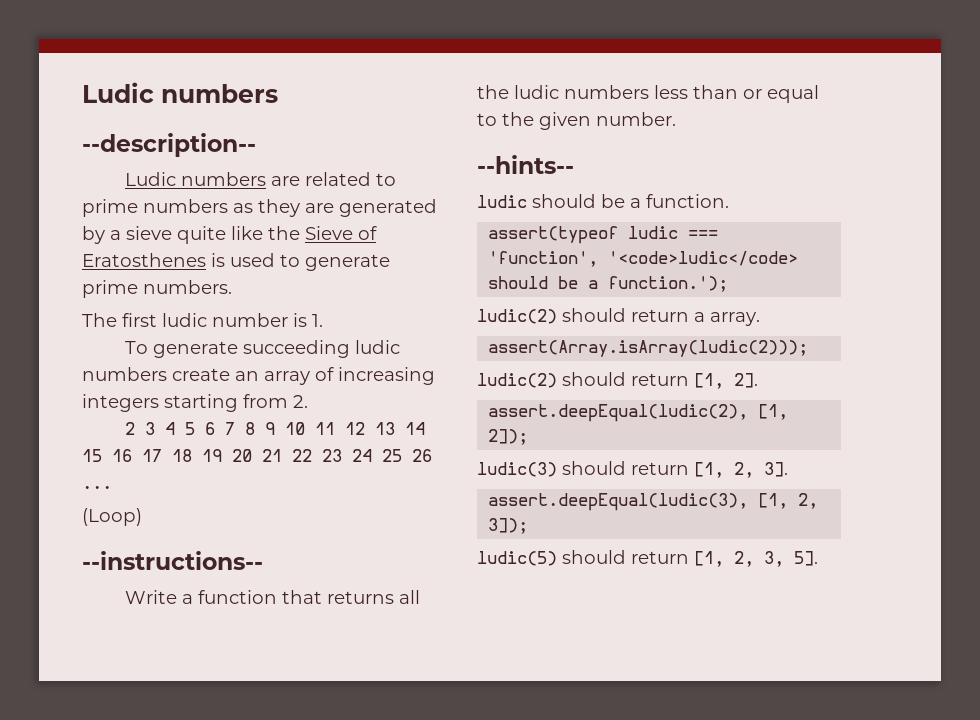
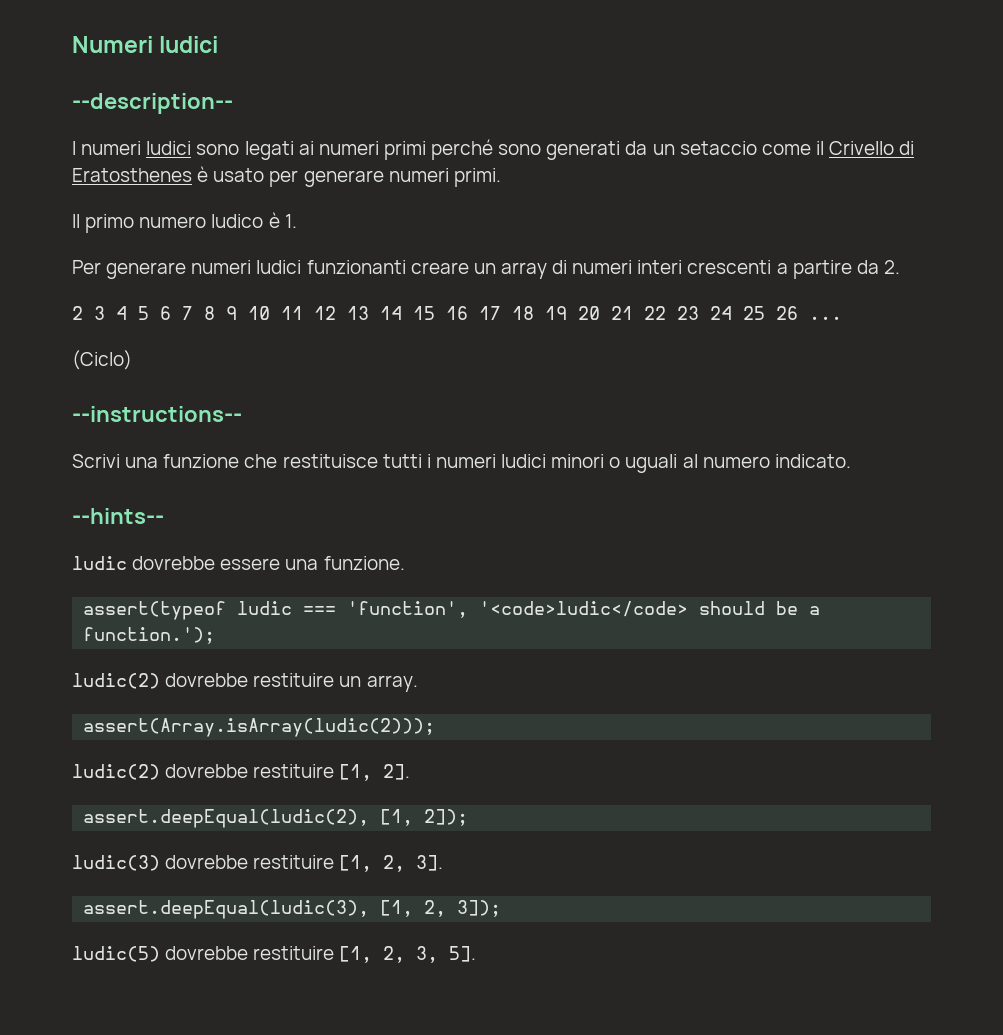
[82,82,278,103] Ludic numbers -> [72,36,219,53] Numeri ludici
[124,172,396,186] [82,199,437,217] [82,226,377,244] [82,253,390,271] [82,280,232,298] [82,313,323,327] [124,340,400,358] [82,367,435,385] [82,394,288,412] Ludic numbers are related to prime numbers as they are generated by a sieve quite like the Sieve of Eratosthenes is used to generate prime numbers. // The first ludic number is 1. // To generate succeeding ludic numbers create an array of increasing integers starting from -> [72,139,915,160] [72,166,501,187] [72,212,297,233] [72,260,879,279] I numeri ludici sono legati ai numeri primi perché sono generati da un setaccio come il Crivello di Eratosthenes è usato per generare numeri primi. // Il primo numero ludico è 1. // Per generare numeri ludici funzionanti creare un array di numeri interi crescenti a partire da
[82,508,142,526] (Loop) -> [72,350,132,370] (Ciclo)
[124,590,420,604] [477,85,819,103] [477,112,676,130] [477,155,574,174] [477,194,729,208] Write a function that returns all the ludic numbers less than or equal to the given number. // --hints-- // ludic should be a function. -> [72,454,851,473] [72,508,164,524] [72,556,405,570] Scrivi una funzione che restituisce tutti i numeri ludici minori o uguali al numero indicato. // --hints-- // ludic dovrebbe essere una funzione.
[562,308,705,322] should return a -> [165,673,362,687] dovrebbe restituire un
[562,372,689,386] should return -> [165,764,335,778] dovrebbe restituire
[562,461,689,475] should return -> [165,855,335,869] dovrebbe restituire
[562,550,689,564] should return -> [165,946,335,960] dovrebbe restituire

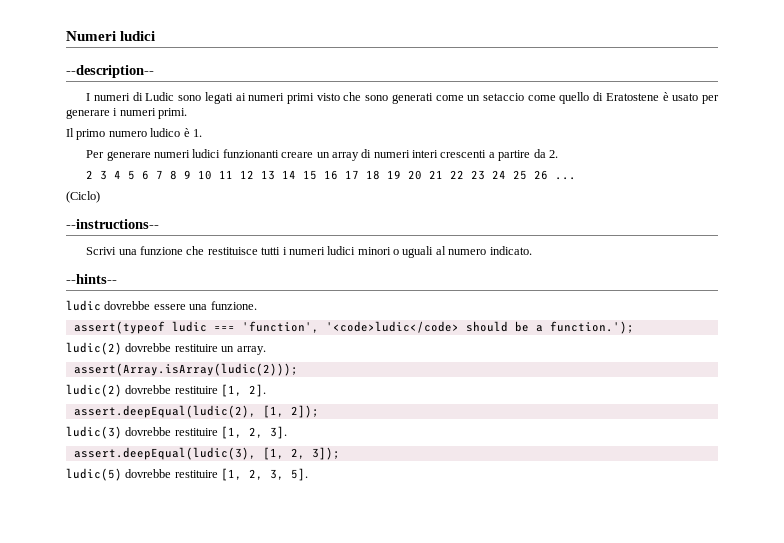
[146,141,192,155] ludici -> [132,92,175,101] di Ludic
[431,139,494,160] perché -> [316,92,362,101] visto che
[625,141,648,155] da -> [435,95,464,101] come
[815,141,915,155] [72,168,192,182] il Crivello di Eratosthenes -> [559,92,659,104] quello di Eratostene
(384, 178) none -> [113,108,118,116] i

